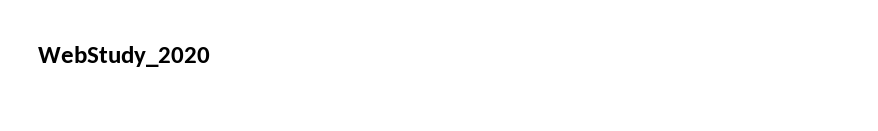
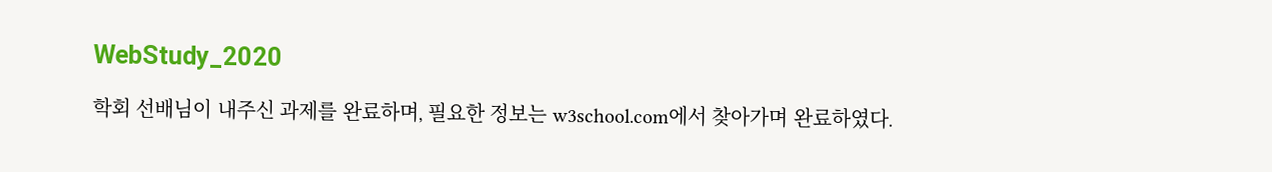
(210, 56) none -> [92,97,893,130] // 학회 선배님이 내주신 과제를 완료하며, 필요한 정보는 w3school.com에서 찾아가며 완료하였다.

